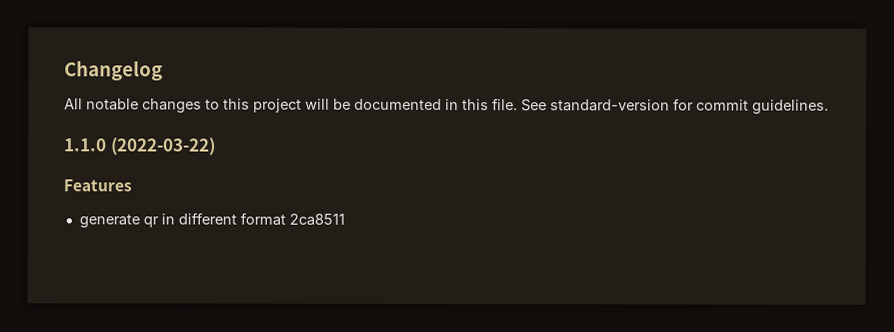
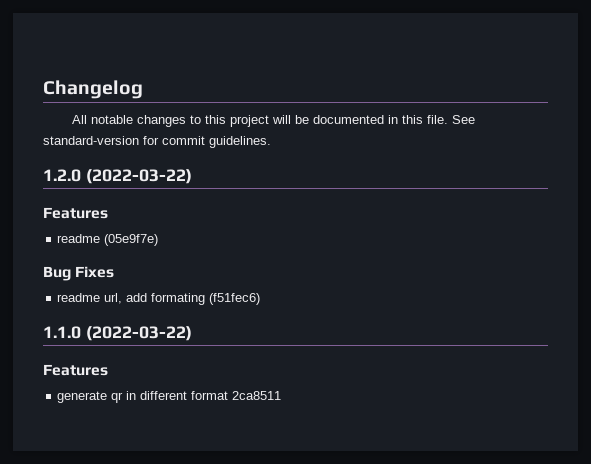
(829, 107) none -> [43,169,192,184] [43,207,108,219] [57,234,159,246] [43,266,115,281] [57,293,261,305] // 1.2.0 (2022-03-22) // Features // readme (05e9f7e) // Bug Fixes // readme url, add formating (f51fec6)

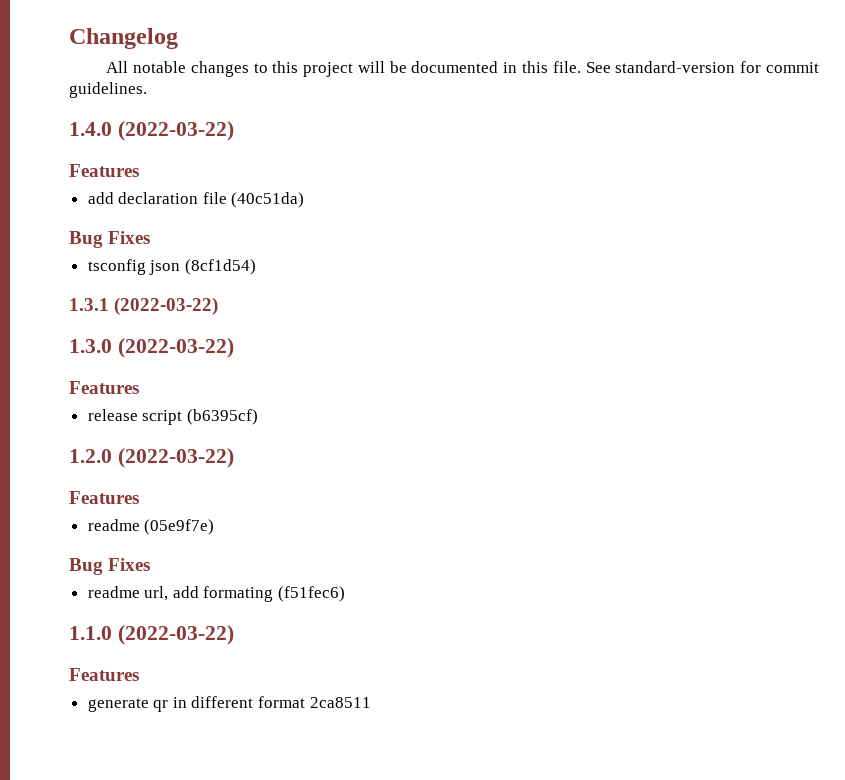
(271, 142) none -> [69,121,234,141] [69,164,139,177] [87,192,305,208] [69,231,151,248] [87,259,256,275] [69,297,219,316] [69,338,234,358] [69,381,139,394] [87,409,258,425] // 1.4.0 (2022-03-22) // Features // add declaration file (40c51da) // Bug Fixes // tsconfig json (8cf1d54) // 1.3.1 (2022-03-22) // 1.3.0 (2022-03-22) // Features // release script (b6395cf)

